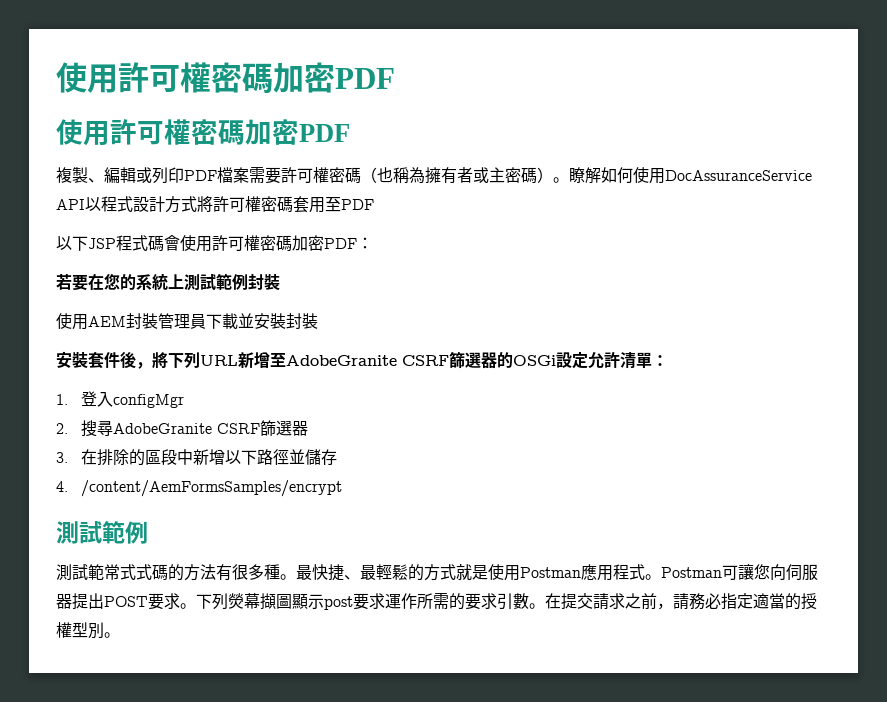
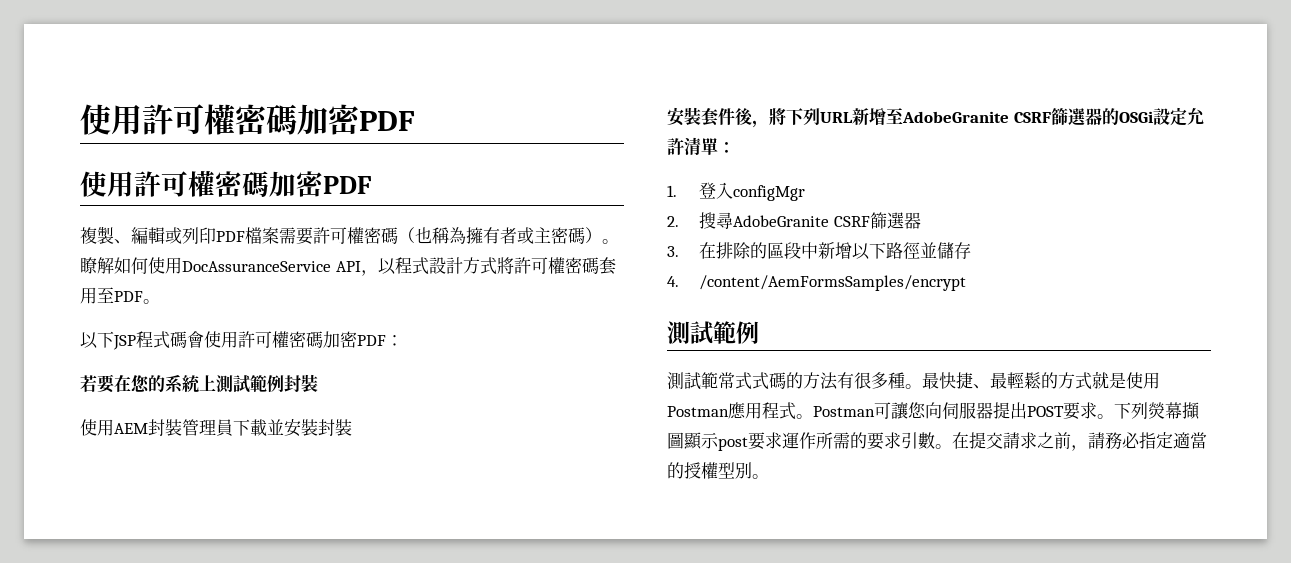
(85, 204) none -> [360,270,378,276] ，
(374, 204) none -> [143,299,160,304] 。

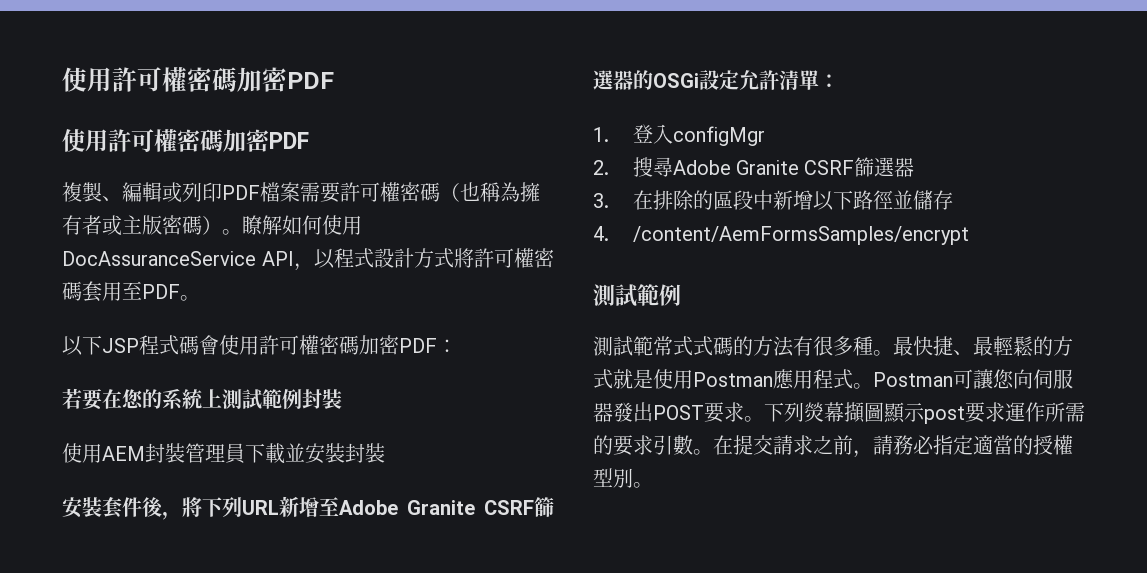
(551, 235) none -> [142,215,162,235] 版
[902,111,1009,123] AdobeGranite -> [339,500,475,515] Adobe Granite
[732,215,829,227] AdobeGranite -> [672,160,800,175] Adobe Granite
[993,402,1010,419] 提 -> [613,402,633,422] 發

